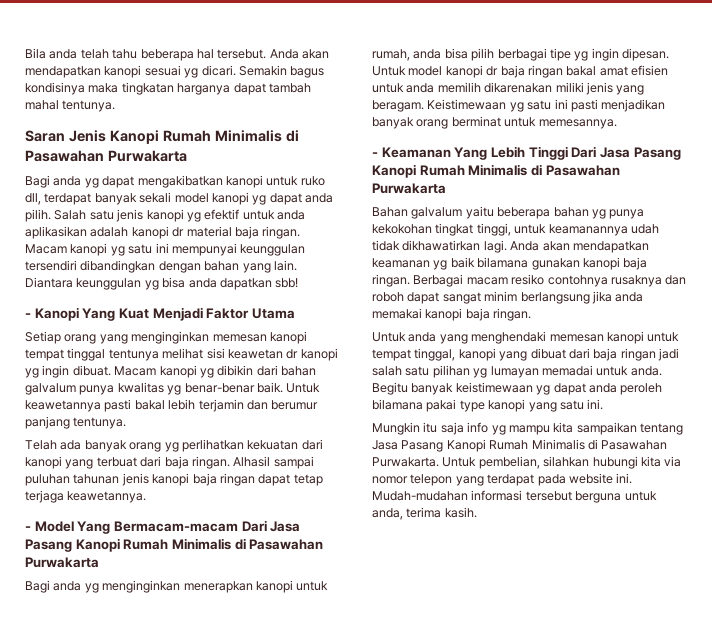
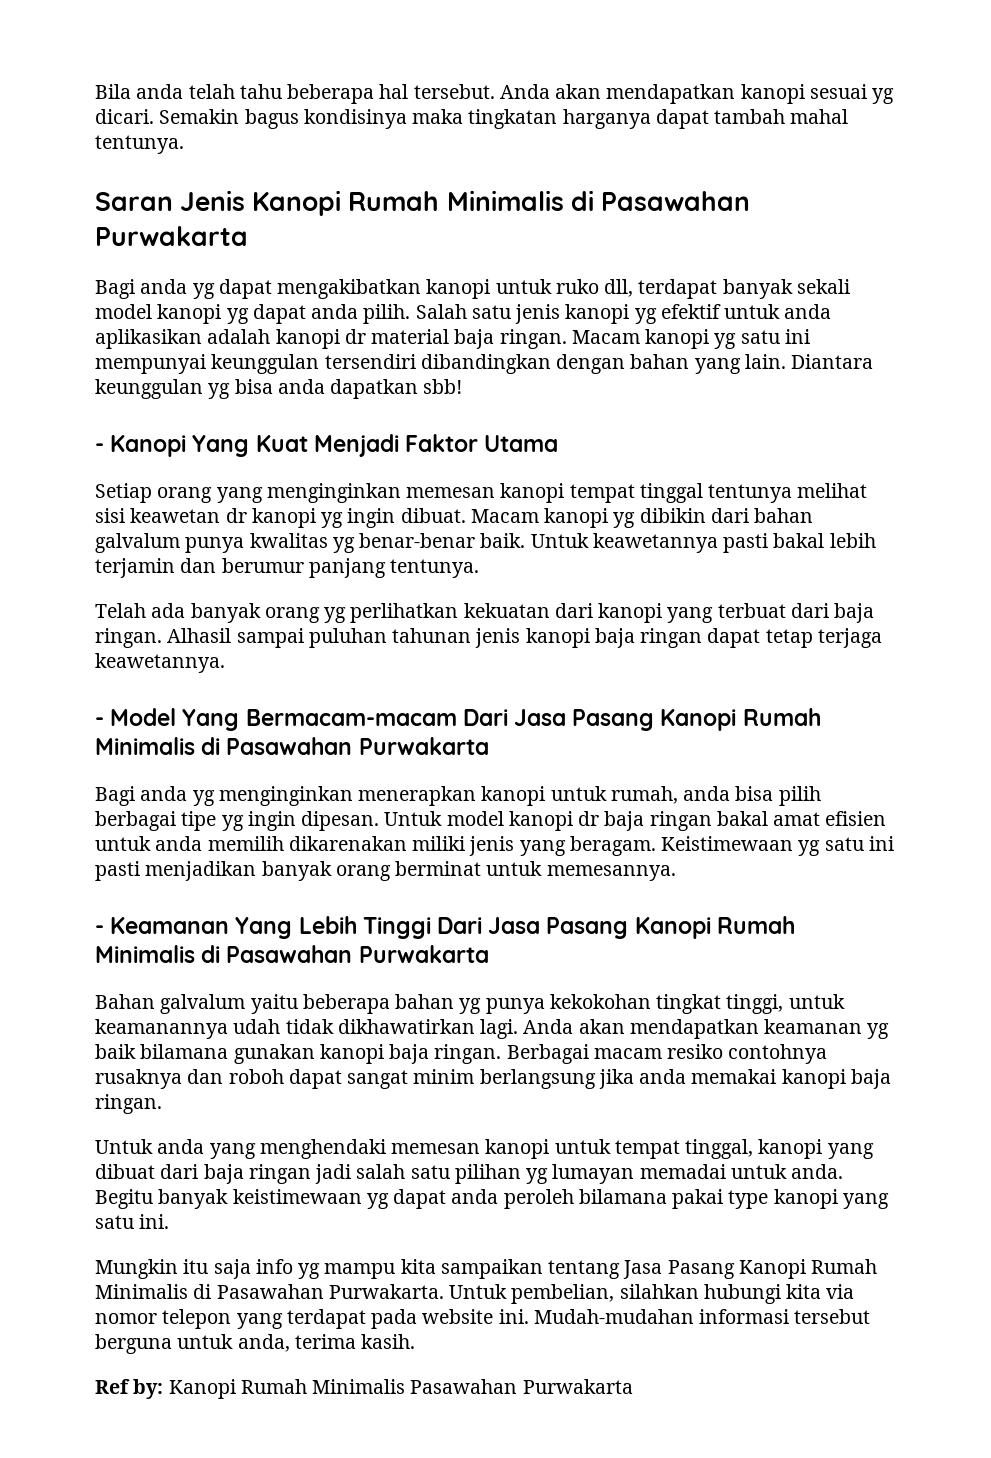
(477, 512) none -> [95,1379,633,1399] // Ref by: Kanopi Rumah Minimalis Pasawahan Purwakarta

